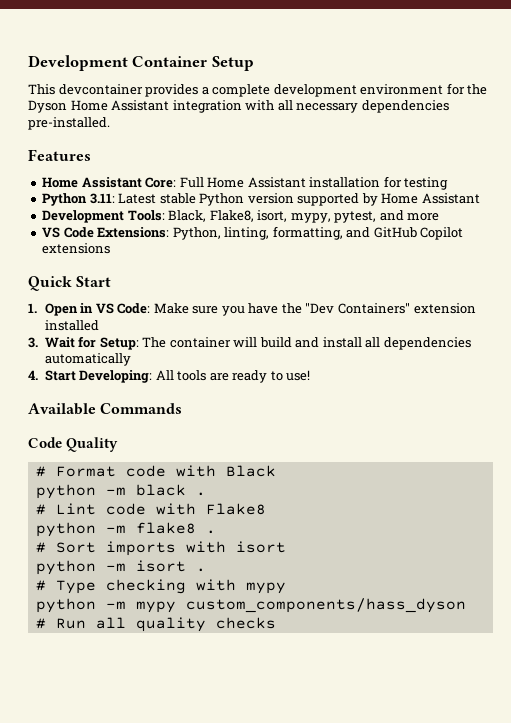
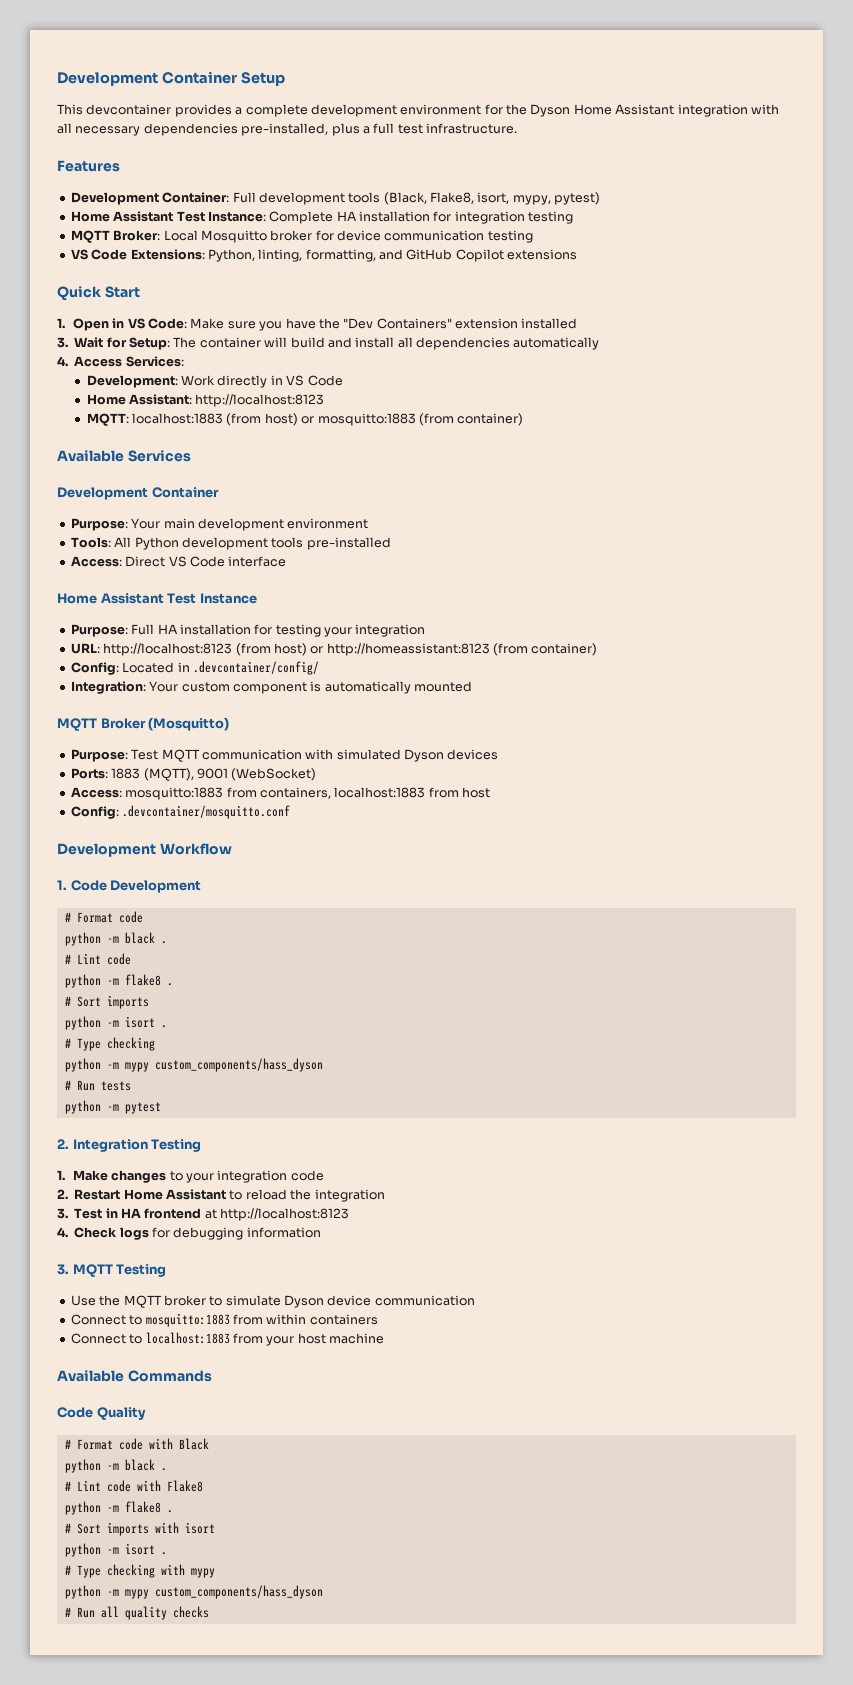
[28,117,110,130] [28,149,91,161] [42,176,449,190] [42,193,480,206] [42,210,440,223] pre-installed. // Features // Home Assistant Core: Full Home Assistant installation for testing // Python 3.11: Latest stable Python version supported by Home Assistant // Development Tools: Black, Flake8, isort, mypy, pytest, and more -> [241,123,517,136] [57,160,120,172] [70,192,601,205] [70,211,574,224] [70,230,533,243] pre-installed, plus a full test infrastructure. // Features // Development Container: Full development tools (Black, Flake8, isort, mypy, pytest) // Home Assistant Test Instance: Complete HA installation for integration testing // MQTT Broker: Local Mosquitto broker for device communication testing
[44,370,311,383] Start Developing: All tools are ready to use! -> [74,356,184,367] [86,375,343,388] [86,394,325,407] [86,413,524,426] [57,450,191,462] [57,487,219,500] [70,518,369,531] [70,537,391,550] [70,556,287,567] [57,593,257,604] [70,624,426,637] [70,643,598,656] [70,661,319,675] [70,681,472,694] [57,717,230,731] [70,749,499,762] [70,768,317,781] [70,787,490,800] [70,805,291,819] [57,843,232,857] [57,880,202,893] [64,911,143,923] [64,932,167,946] [64,953,131,965] [64,974,173,988] [64,995,149,1009] [64,1016,167,1030] [64,1037,155,1051] [64,1058,323,1072] [64,1080,131,1091] [64,1100,161,1114] [57,1139,202,1152] [57,1170,324,1183] [57,1189,385,1202] [57,1208,350,1221] [57,1227,321,1240] [57,1264,167,1277] [70,1295,475,1308] [70,1313,378,1327] [70,1332,384,1346] Access Services: // Development: Work directly in VS Code // Home Assistant: http://localhost:8123 // MQTT: localhost:1883 (from host) or mosquitto:1883 (from container) // Available Services // Development Container // Purpose: Your main development environment // Tools: All Python development tools pre-installed // Access: Direct VS Code interface // Home Assistant Test Instance // Purpose: Full HA installation for testing your integration // URL: http://localhost:8123 (from host) or http://homeassistant:8123 (from container) // Config: Located in .devcontainer/config/ // Integration: Your custom component is automatically mounted // MQTT Broker (Mosquitto) // Purpose: Test MQTT communication with simulated Dyson devices // Ports: 1883 (MQTT), 9001 (WebSocket) // Access: mosquitto:1883 from containers, localhost:1883 from host // Config: .devcontainer/mosquitto.conf // Development Workflow // 1. Code Development // # Format code // python -m black . // # Lint code // python -m flake8 . // # Sort imports // python -m isort . // # Type checking // python -m mypy custom_components/hass_dyson // # Run tests // python -m pytest // 2. Integration Testing // 1. Make changes to your integration code // 2. Restart Home Assistant to reload the integration // 3. Test in HA frontend at http://localhost:8123 // 4. Check logs for debugging information // 3. MQTT Testing // Use the MQTT broker to simulate Dyson device communication // Connect to mosquitto:1883 from within containers // Connect to localhost:1883 from your host machine

